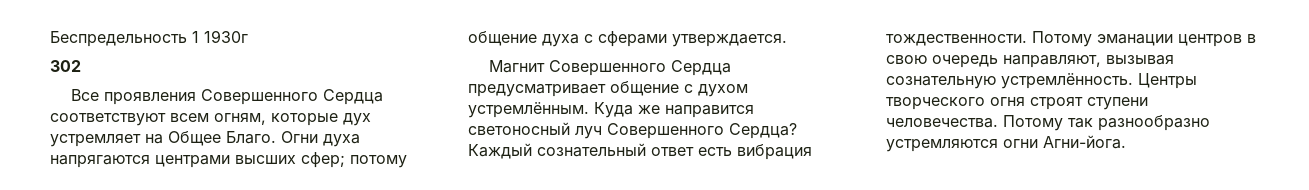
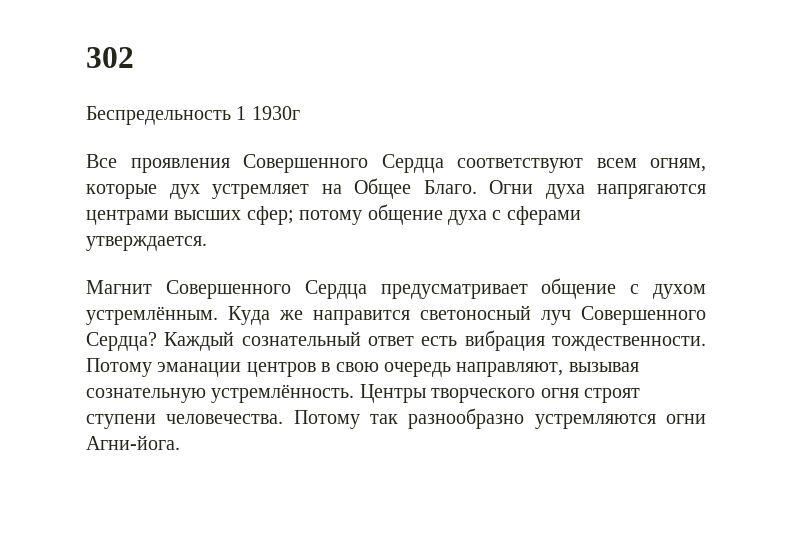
(50, 39) none -> [86,47,134,68] 302 //
[50,60,81,72] // 302 -> (300, 113) none

